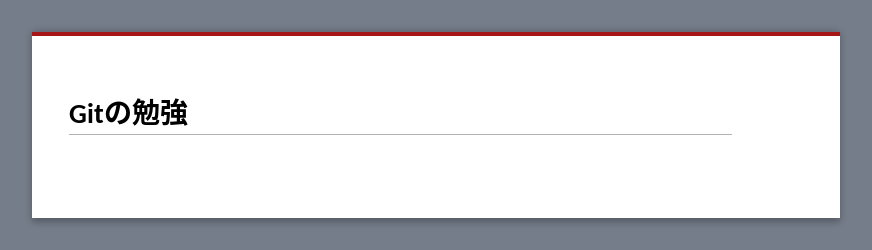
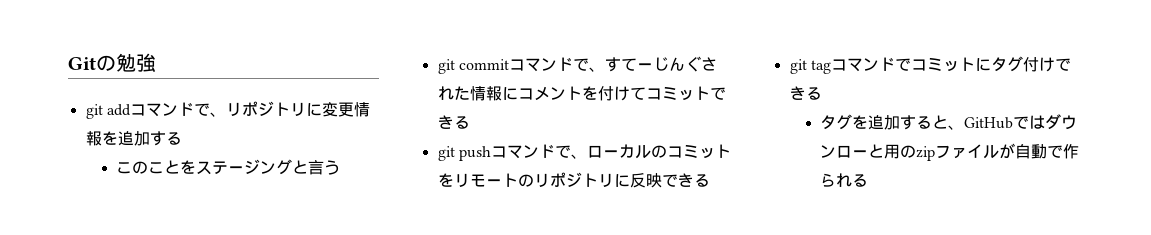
(188, 112) none -> [85,101,370,119] [85,131,182,146] [116,159,341,175] [437,56,717,74] [437,86,726,101] [437,115,470,129] [437,144,731,161] [437,172,710,188] [789,56,1071,74] [789,86,822,100] [820,114,1078,130] [820,143,1080,161] [820,173,869,187] // git addコマンドで、リポジトリに変更情報を追加する // このことをステージングと言う // git commitコマンドで、すてーじんぐされた情報にコメントを付けてコミットできる // git pushコマンドで、ローカルのコミットをリモートのリポジトリに反映できる // git tagコマンドでコミットにタグ付けできる // タグを追加すると、GitHubではダウンローと用のzipファイルが自動で作られる

